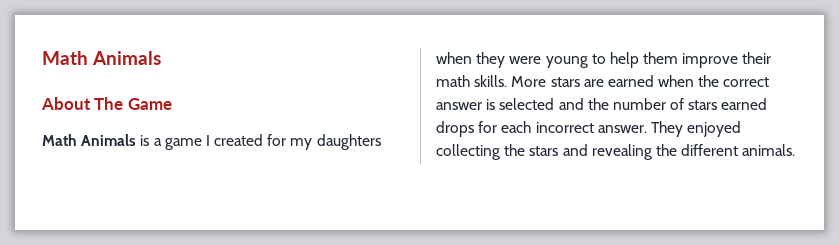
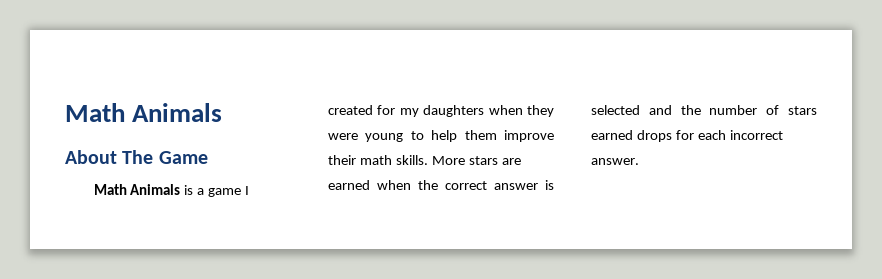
[650,121,742,137] [436,144,796,160] They enjoyed collecting the stars and revealing the different animals. -> (639, 161) none

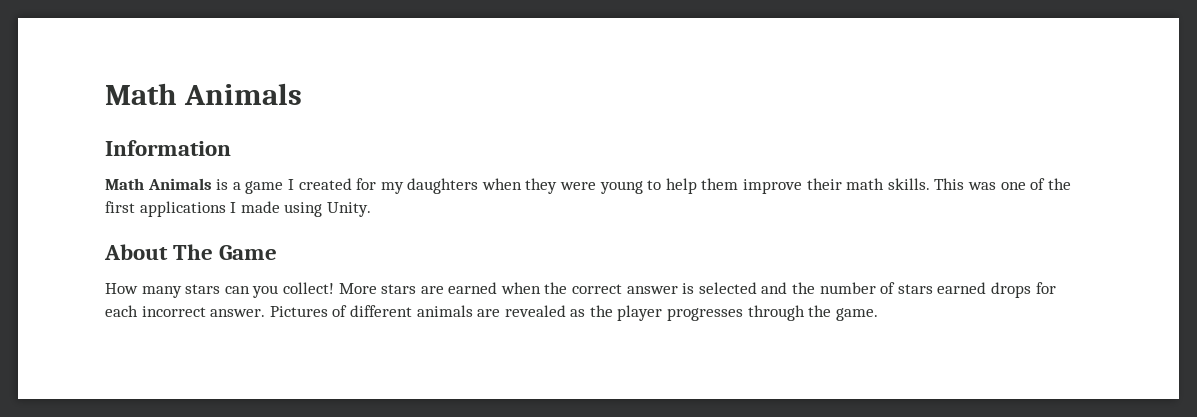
[65,150,208,164] About The Game -> [105,140,231,156] Information
(428, 160) none -> [934,178,1071,190] [105,201,371,217] [104,244,278,260] [105,282,334,298] This was one of the first applications I made using Unity. // About The Game // How many stars can you collect!
(639, 161) none -> [269,305,878,321] Pictures of different animals are revealed as the player progresses through the game.

